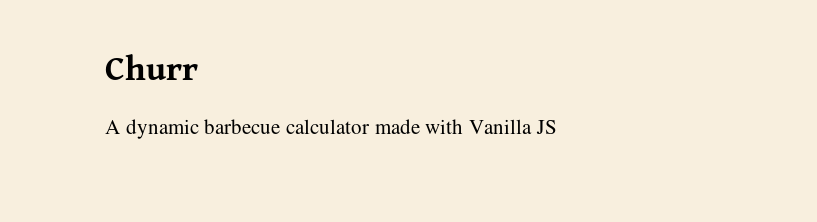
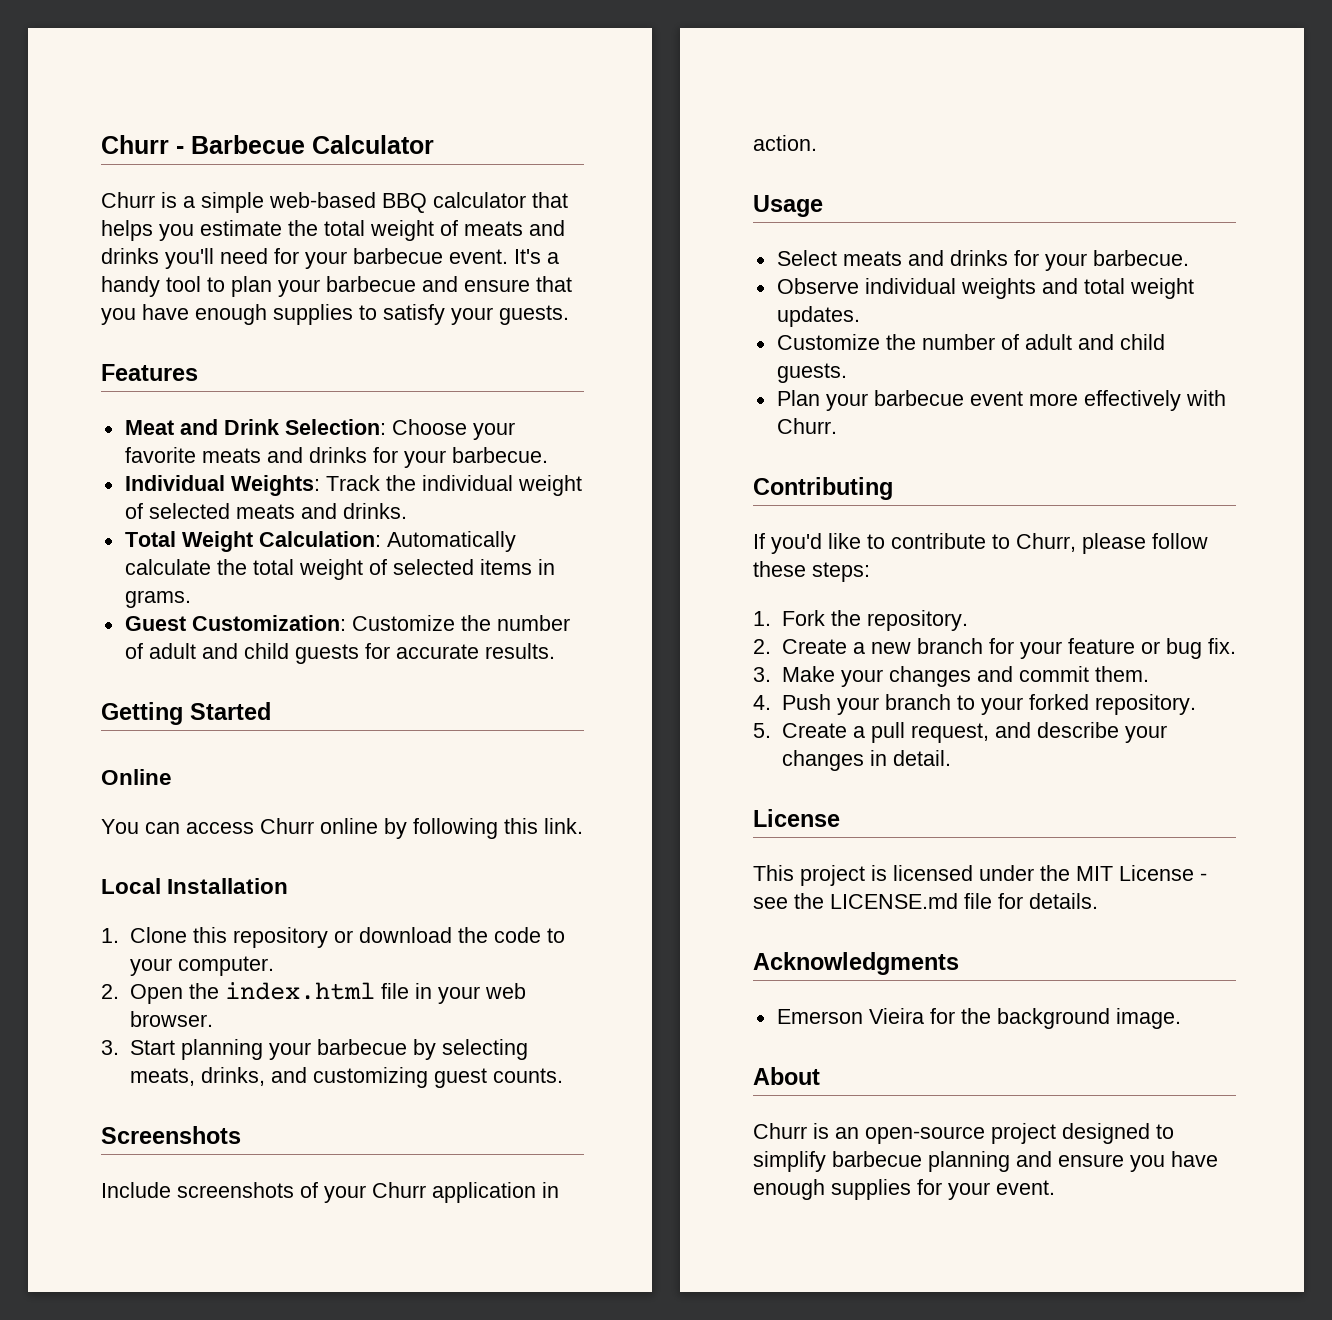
[105,54,198,80] [105,119,557,139] Churr // A dynamic barbecue calculator made with Vanilla JS -> [101,135,434,154] [101,192,568,213] [101,220,565,241] [101,248,559,269] [101,276,572,297] [101,304,569,325] [101,364,198,381] [124,419,515,440] [124,447,548,468] [124,475,582,496] [124,503,407,519] [124,531,516,552] [124,559,555,580] [124,590,191,608] [124,615,570,631] [124,643,555,664] [101,702,271,725] [101,769,172,785] [101,818,583,839] [101,878,289,894] [101,927,565,948] [129,956,274,976] [101,982,526,1004] [129,1011,213,1027] [101,1039,528,1060] [129,1067,563,1088] [101,1126,241,1144] [101,1182,559,1203] [753,135,817,151] [753,195,823,217] [776,250,1189,271] [776,278,1194,299] [776,306,860,327] [776,334,1165,350] [776,363,847,383] [776,390,1226,411] [776,418,837,434] [753,477,893,500] [753,533,1208,554] [753,561,870,582] [753,610,968,631] [753,638,1236,659] [753,666,1149,687] [753,694,1196,715] [753,722,1167,743] [781,750,951,771] [753,809,840,827] [753,865,1207,886] [753,893,1098,909] [753,952,959,975] [776,1008,1181,1029] [753,1067,820,1085] [753,1123,1174,1144] [753,1151,1218,1172] [753,1179,1055,1200] Churr - Barbecue Calculator // Churr is a simple web-based BBQ calculator that helps you estimate the total weight of meats and drinks you'll need for your barbecue event. It's a handy tool to plan your barbecue and ensure that you have enough supplies to satisfy your guests. // Features // Meat and Drink Selection: Choose your favorite meats and drinks for your barbecue. // Individual Weights: Track the individual weight of selected meats and drinks. // Total Weight Calculation: Automatically calculate the total weight of selected items in grams. // Guest Customization: Customize the number of adult and child guests for accurate results. // Getting Started // Online // You can access Churr online by following this link. // Local Installation // 1. Clone this repository or download the code to your computer. // 2. Open the index.html file in your web browser. // 3. Start planning your barbecue by selecting meats, drinks, and customizing guest counts. // Screenshots // Include screenshots of your Churr application in action. // Usage // Select meats and drinks for your barbecue. // Observe individual weights and total weight updates. // Customize the number of adult and child guests. // Plan your barbecue event more effectively with Churr. // Contributing // If you'd like to contribute to Churr, please follow these steps: // 1. Fork the repository. // 2. Create a new branch for your feature or bug fix. // 3. Make your changes and commit them. // 4. Push your branch to your forked repository. // 5. Create a pull request, and describe your changes in detail. // License // This project is licensed under the MIT License - see the LICENSE.md file for details. // Acknowledgments // Emerson Vieira for the background image. // About // Churr is an open-source project designed to simplify barbecue planning and ensure you have enough supplies for your event.

